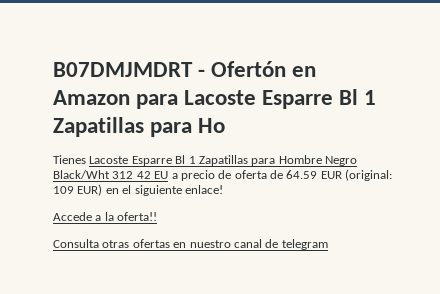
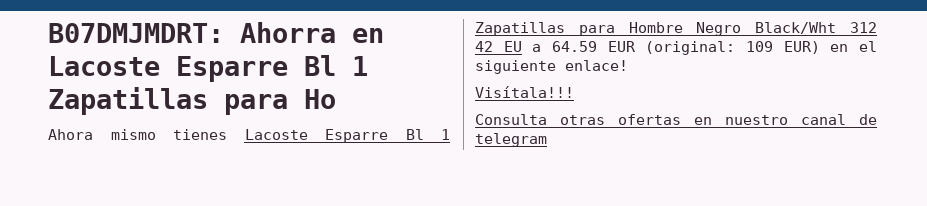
[53,61,317,77] [53,90,179,109] B07DMJMDRT - Ofertón en Amazon para -> [48,22,384,43] B07DMJMDRT: Ahorra en
[53,155,86,164] Tienes -> [48,129,227,140] Ahora mismo tienes
[180,170,283,181] precio de oferta de -> (542, 48) none
[53,212,158,221] Accede a la oferta!! -> [475,86,574,98] Visítala!!!

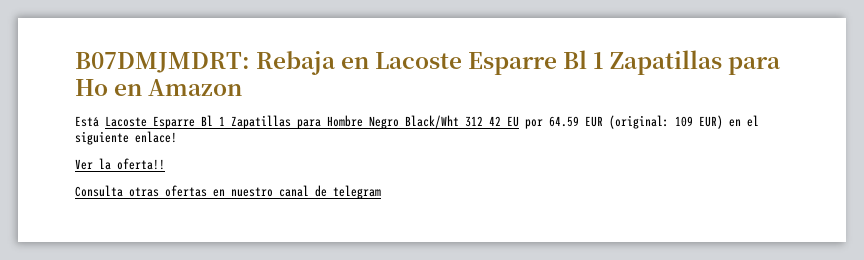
[240,22,336,43] Ahorra -> [256,51,337,75] Rebaja
[48,129,227,140] // Ahora mismo tienes -> [114,79,243,96] [75,116,99,127] en Amazon // Está
[532,44,542,52] a -> [525,119,543,129] por
[475,86,574,98] Visítala!!! -> [75,158,165,170] Ver la oferta!!

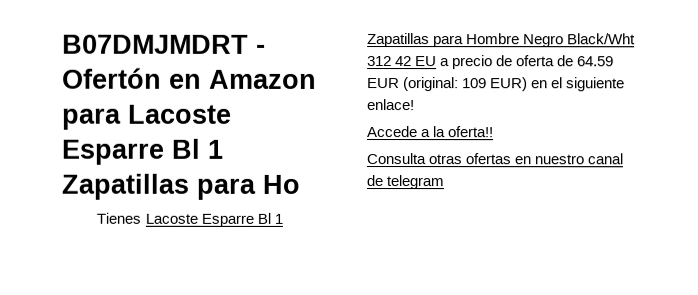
[75,51,370,75] B07DMJMDRT: Rebaja en -> [62,34,266,54] [62,67,317,89] [62,108,122,130] B07DMJMDRT - Ofertón en Amazon para
[114,79,243,96] [75,116,99,127] en Amazon // Está -> [96,212,142,224] // Tienes
[525,119,543,129] por -> [440,55,575,70] a precio de oferta de
[75,159,93,170] Ver -> [367,126,432,138] Accede a

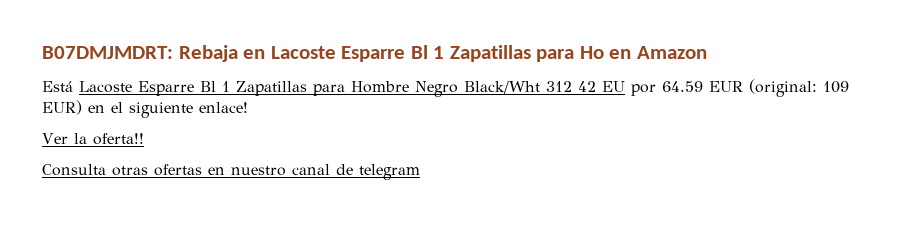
[62,34,266,54] [62,67,317,89] [62,108,122,130] B07DMJMDRT - Ofertón en Amazon para -> [42,45,266,62] B07DMJMDRT: Rebaja en
[96,212,142,224] // Tienes -> [609,46,707,59] [42,81,73,92] en Amazon // Está
[440,55,575,70] a precio de oferta de -> [631,84,656,96] por
[367,126,432,138] Accede a -> [42,133,68,144] Ver

